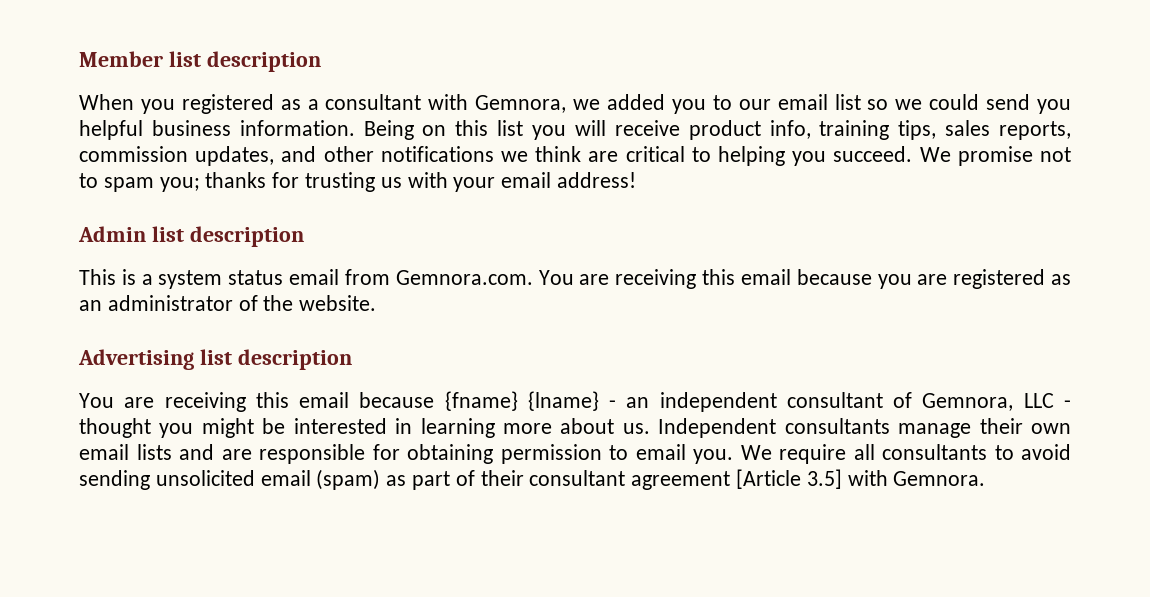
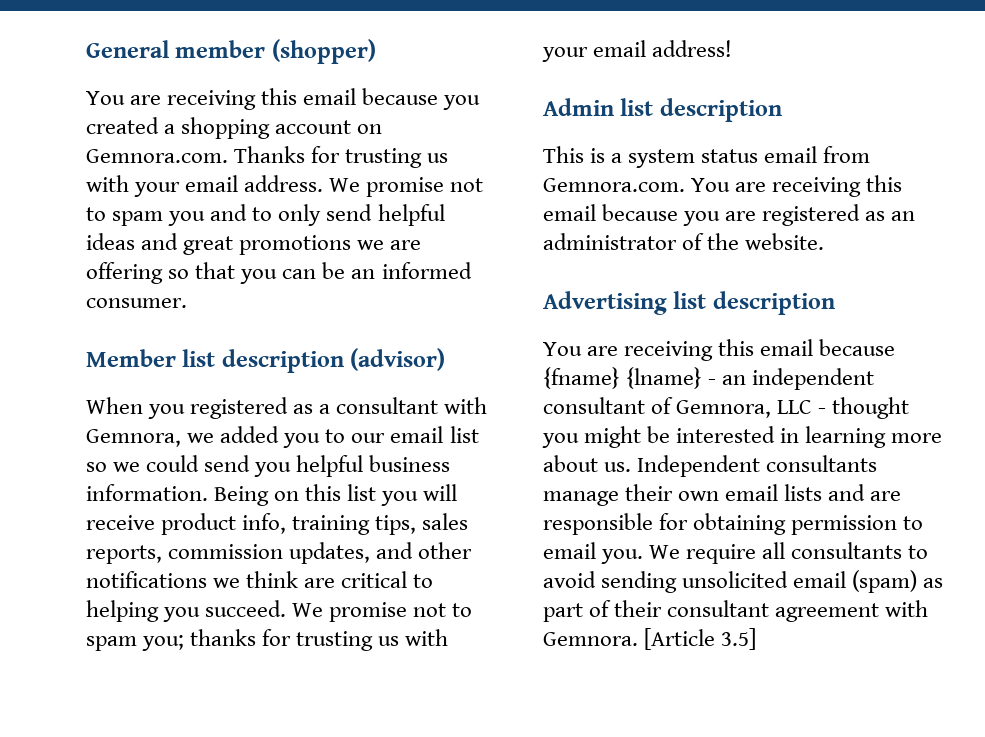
(79, 59) none -> [86,39,376,64] [86,88,481,110] [86,117,383,139] [86,146,449,168] [86,175,484,197] [86,204,445,226] [86,233,422,255] [86,262,472,284] [86,298,187,308] General member (shopper) // You are receiving this email because you created a shopping account on Gemnora.com. Thanks for trusting us with your email address. We promise not to spam you and to only send helpful ideas and great promotions we are offering so that you can be an informed consumer. //
(321, 61) none -> [350,348,446,371] (advisor)
[736,469,986,489] [Article 3.5] with Gemnora. -> [885,600,929,617] [543,628,757,650] with Gemnora. [Article 3.5]

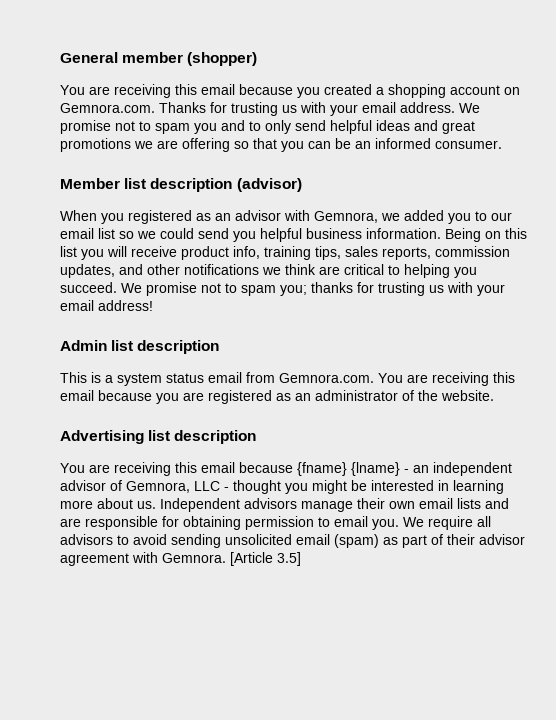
[319,397,439,414] a consultant -> [215,210,281,221] an advisor
[543,397,645,414] consultant -> [60,480,106,491] advisor
[766,455,878,472] consultants -> [244,498,297,509] advisors
[791,542,903,559] consultants -> [60,534,113,545] advisors
[667,600,770,617] consultant -> [479,534,525,545] advisor

